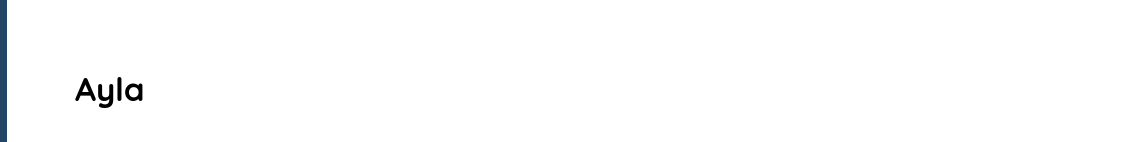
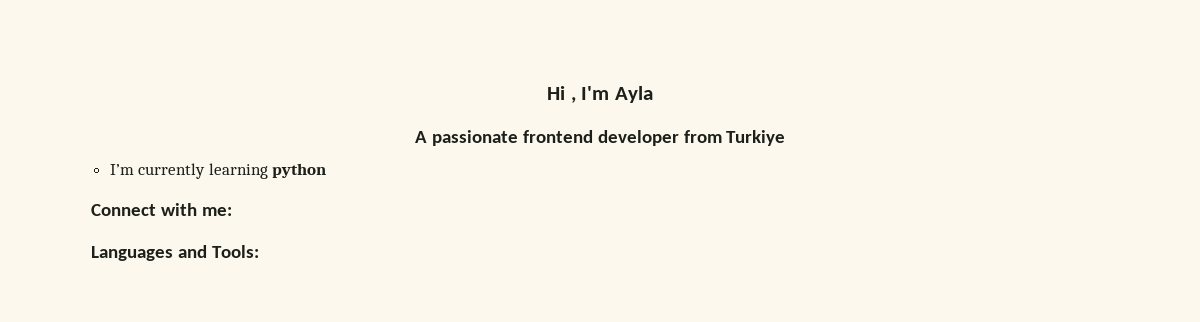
[75,77,145,108] Ayla -> [547,86,653,103] [414,130,786,146] [109,163,327,179] [91,203,232,216] [91,245,259,261] Hi , I'm Ayla // A passionate frontend developer from Turkiye // I’m currently learning python // Connect with me: // Languages and Tools:

